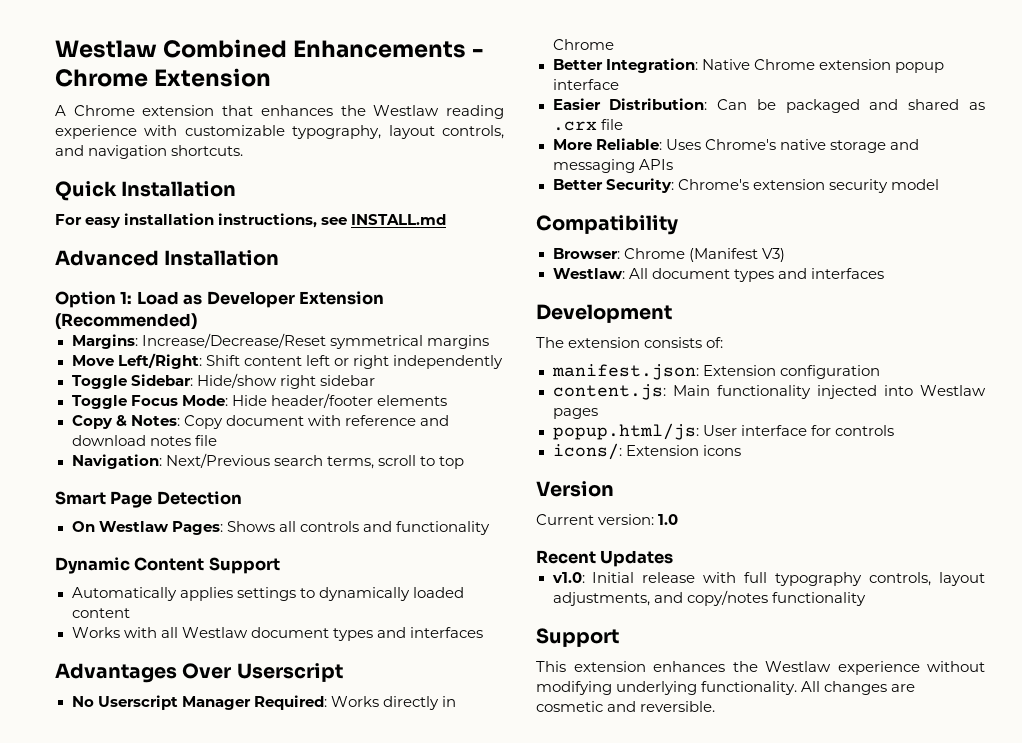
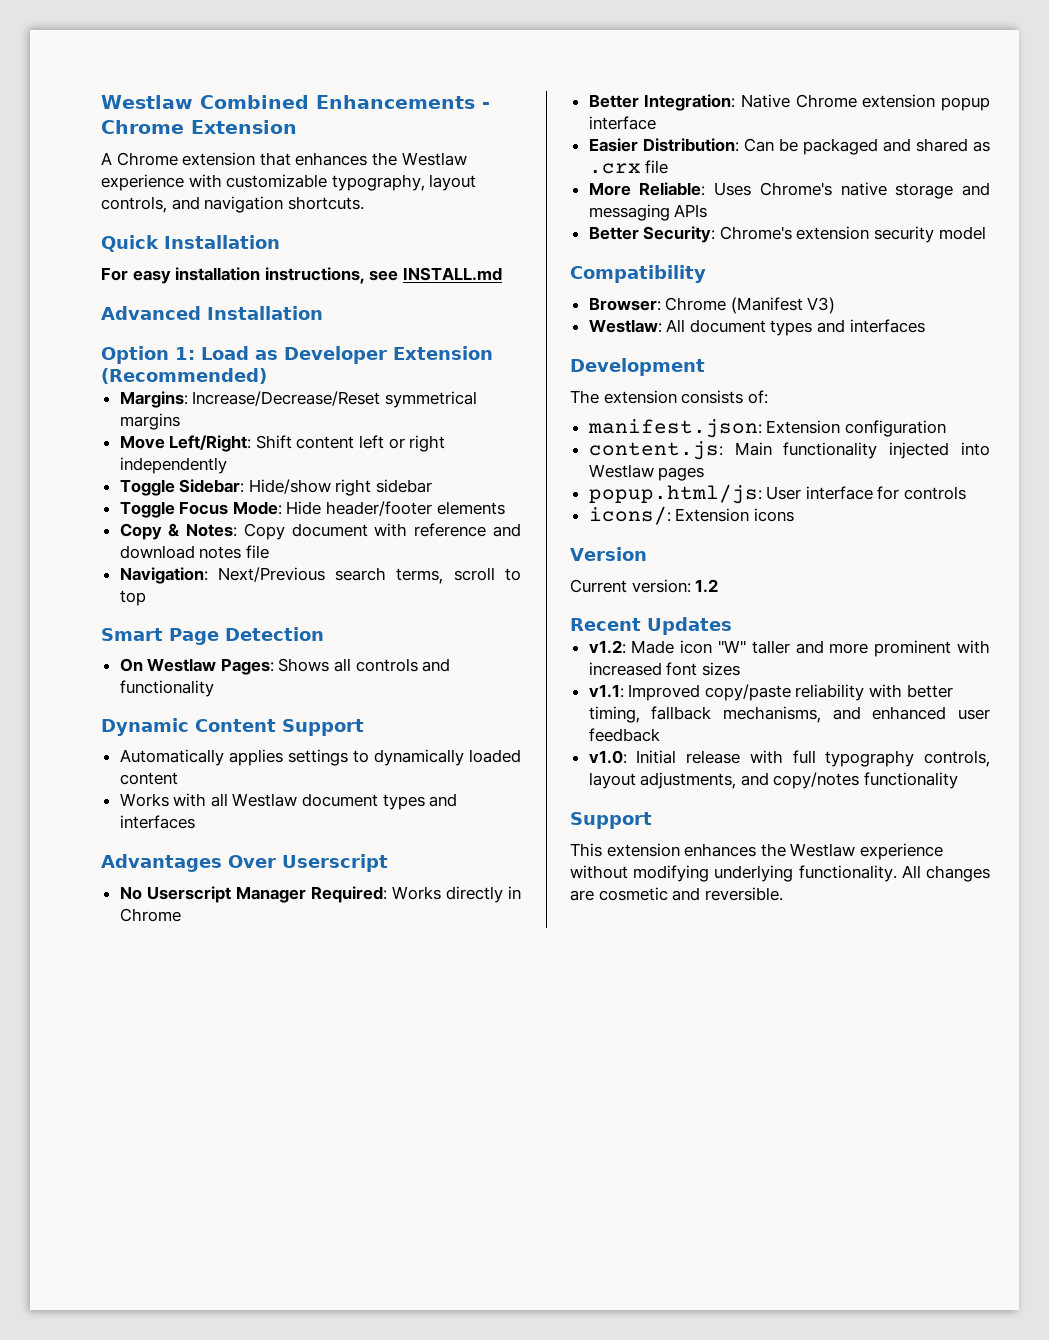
[446,105,505,119] reading -> (467, 159) none
[658,514,679,525] 1.0 -> [695,579,719,593] 1.2
(674, 558) none -> [588,640,990,657] [588,662,740,676] [588,684,953,701] [588,706,990,723] [588,728,660,742] // v1.2: Made icon "W" taller and more prominent with increased font sizes // v1.1: Improved copy/paste reliability with better timing, fallback mechanisms, and enhanced user feedback

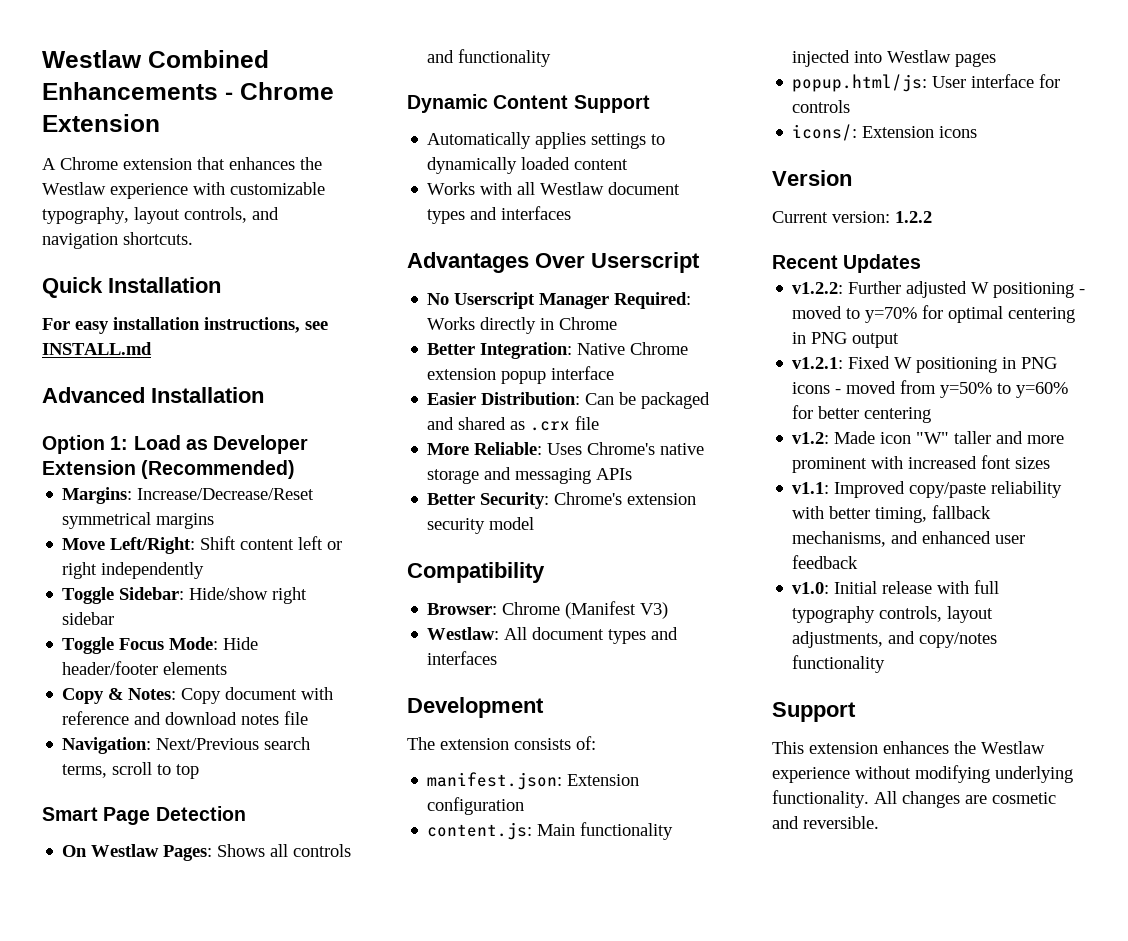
[695,579,719,593] 1.2 -> [895,211,932,223] 1.2.2
(732, 626) none -> [792,281,1086,298] [792,305,1076,323] [792,332,900,348] [792,356,1058,373] [792,380,1069,398] [792,405,932,423] // v1.2.2: Further adjusted W positioning - moved to y=70% for optimal centering in PNG output // v1.2.1: Fixed W positioning in PNG icons - moved from y=50% to y=60% for better centering

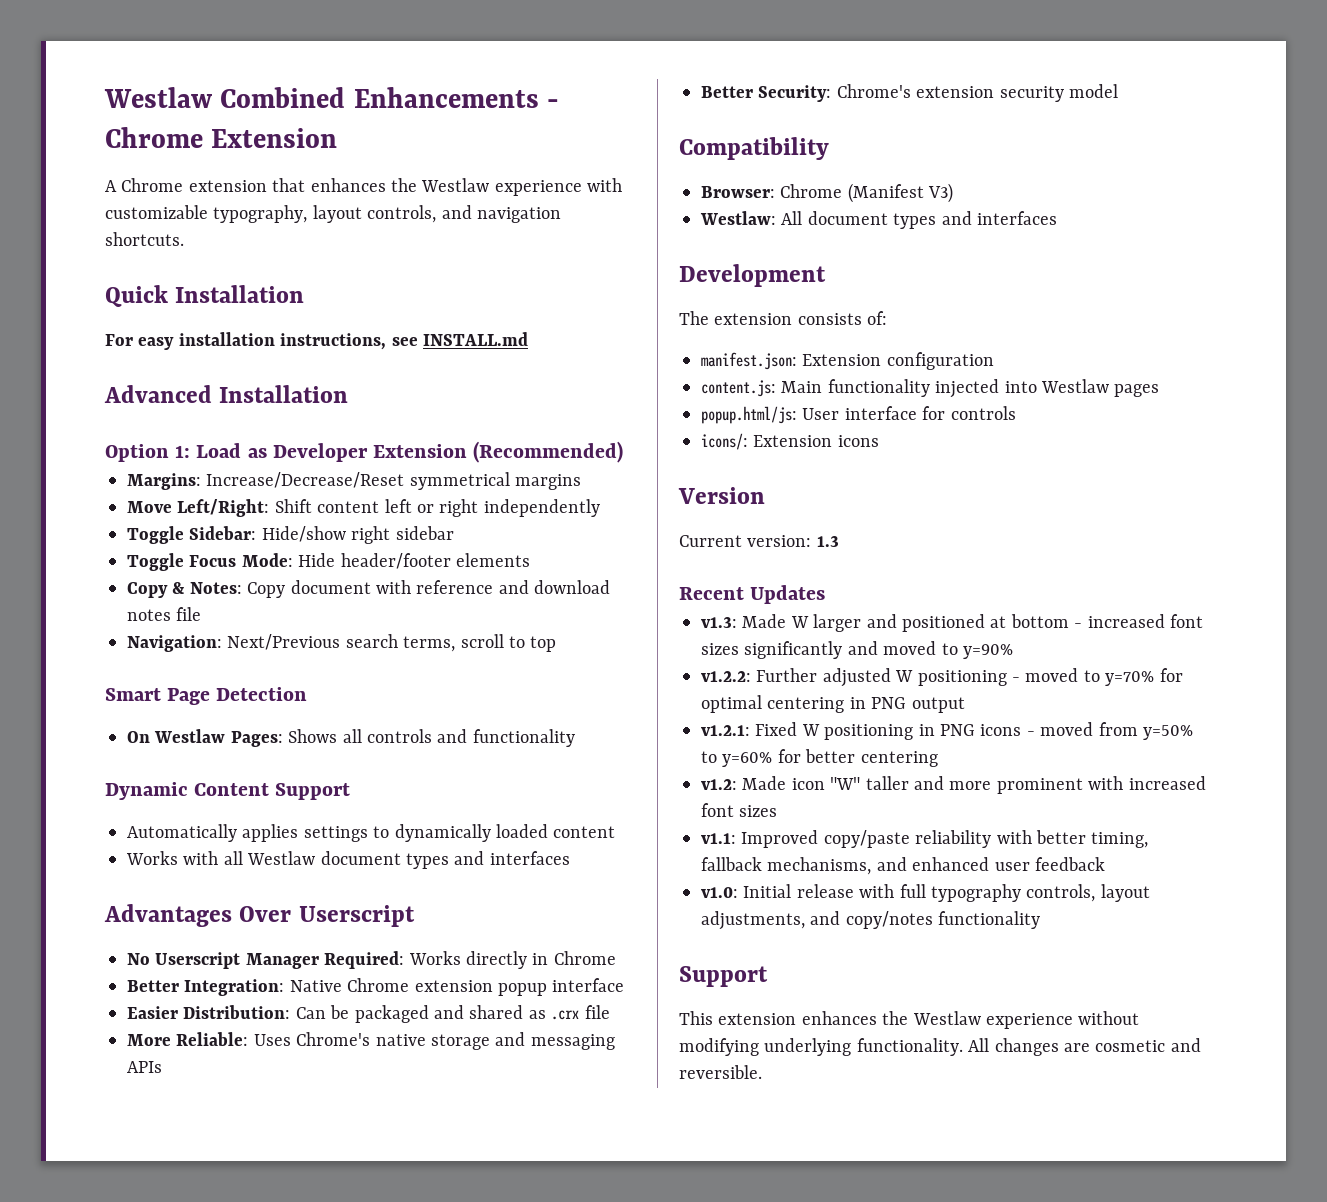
[895,211,932,223] 1.2.2 -> [816,536,839,547] 1.3
(922, 263) none -> [701,614,1203,632] [701,641,1013,659] // v1.3: Made W larger and positioned at bottom - increased font sizes significantly and moved to y=90%

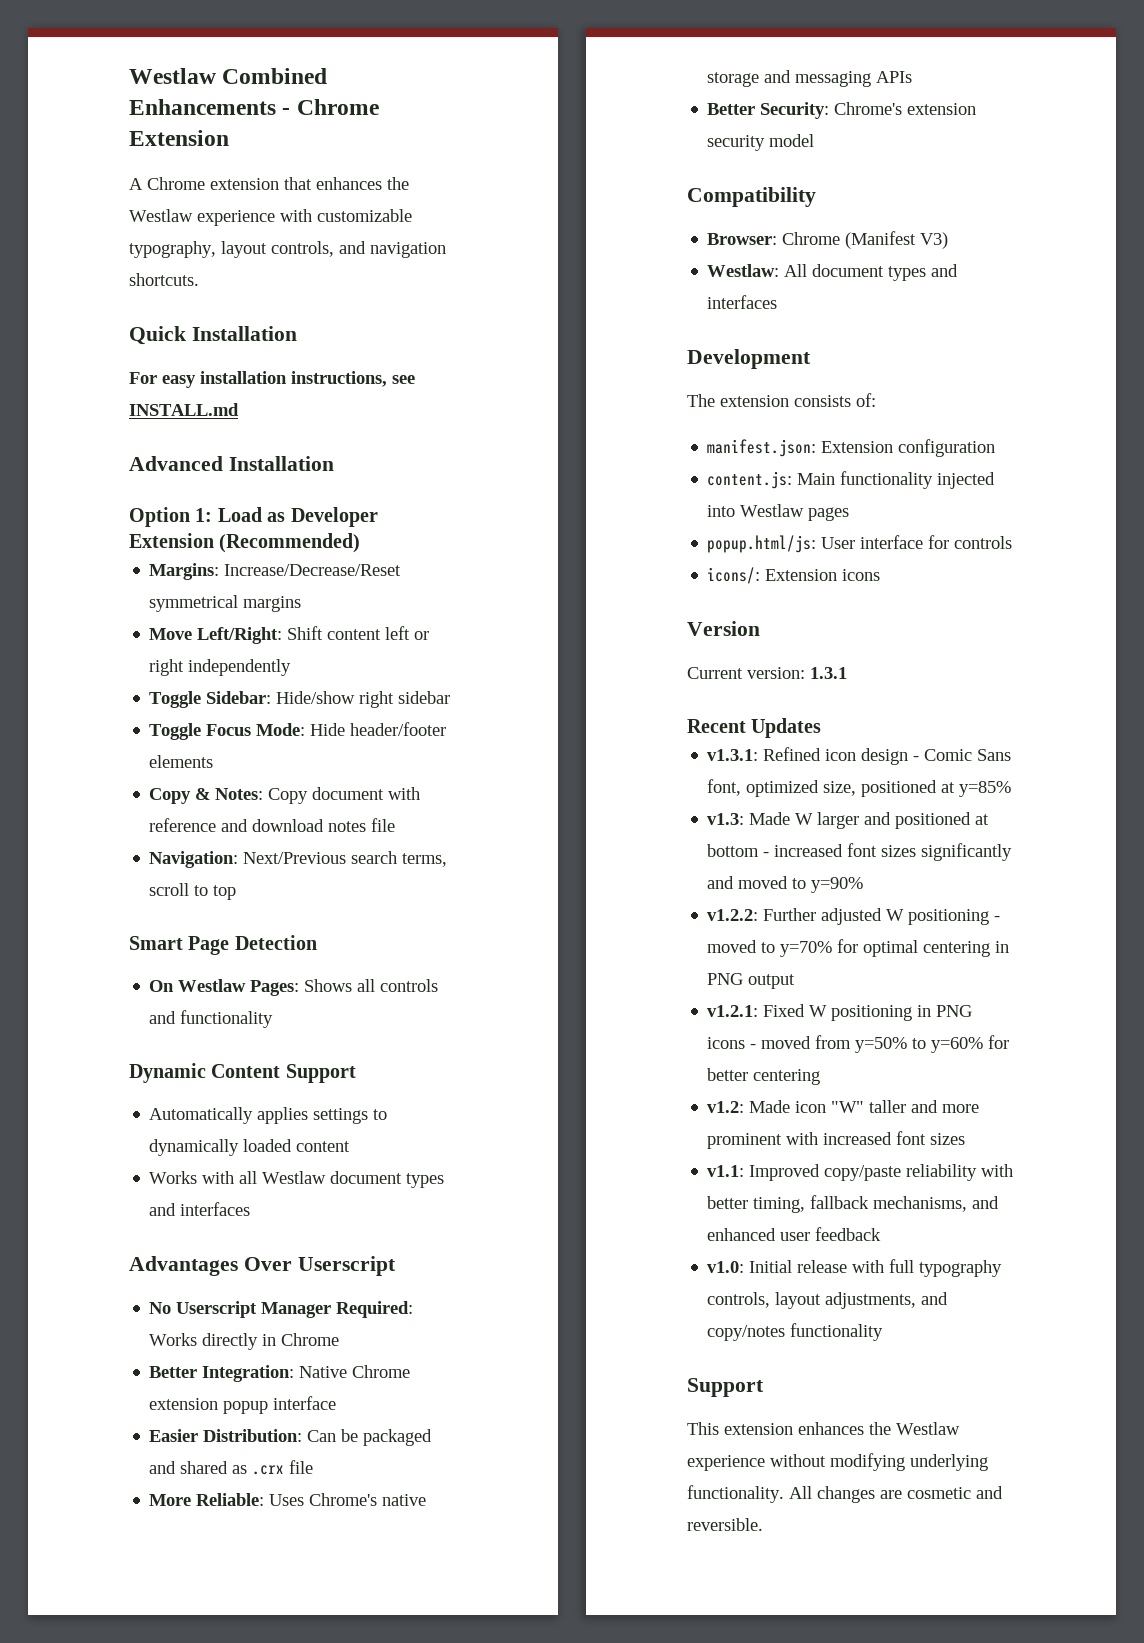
[816,536,839,547] 1.3 -> [810,667,847,679] 1.3.1
(826, 594) none -> [707,747,1012,765] [707,779,1012,797] // v1.3.1: Refined icon design - Comic Sans font, optimized size, positioned at y=85%

